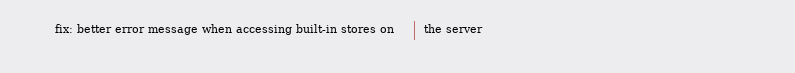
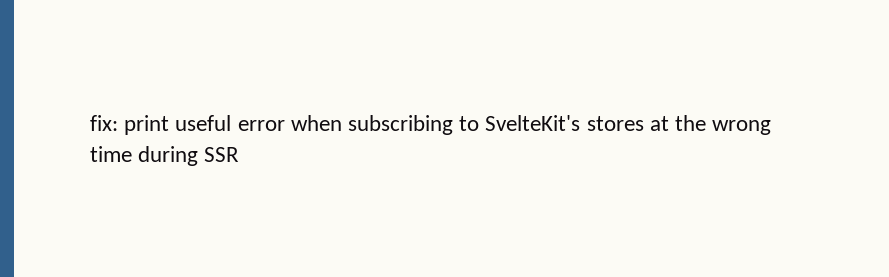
[77,24,483,35] better error message when accessing built-in stores on the server -> [124,115,772,135] [90,146,240,166] print useful error when subscribing to SvelteKit's stores at the wrong time during SSR

